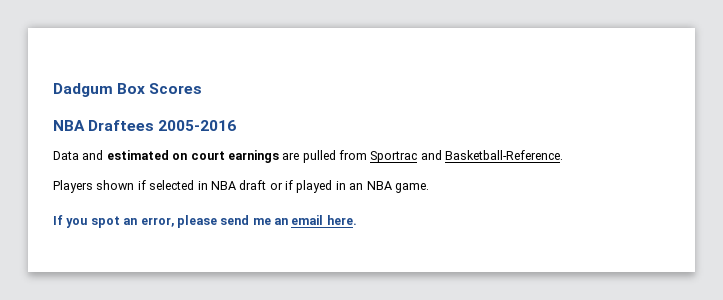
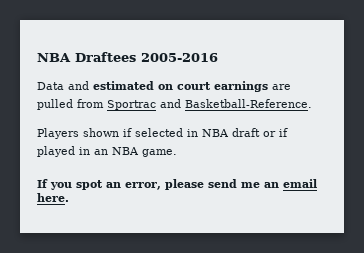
[53,83,203,97] Dadgum Box Scores // -> (37, 57) none

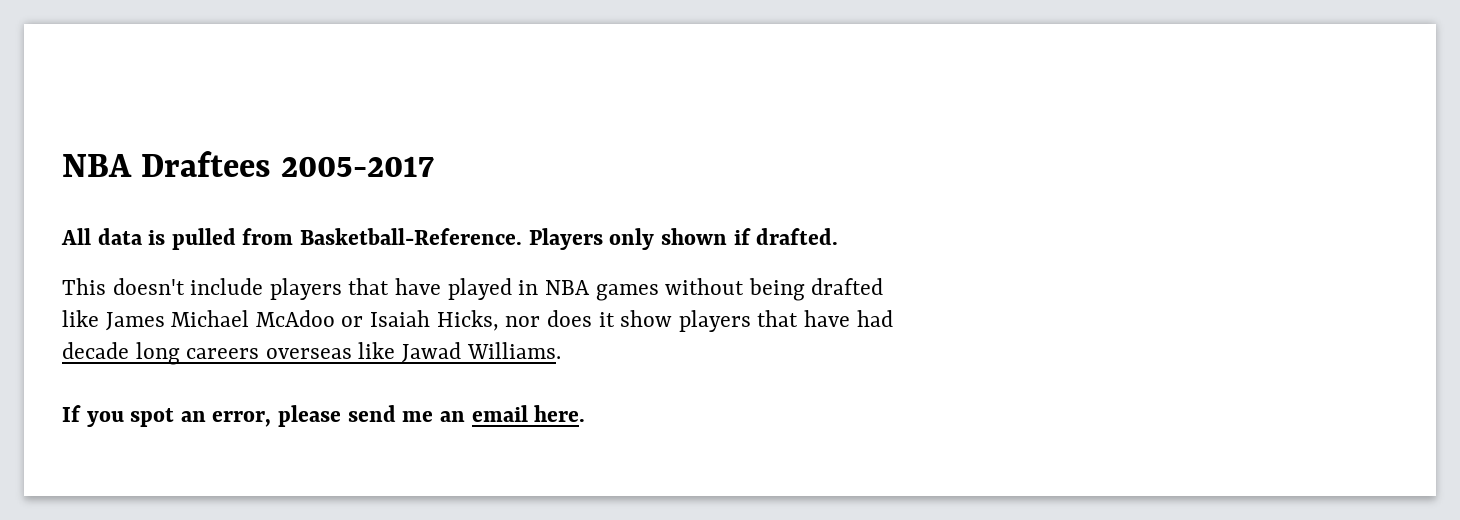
[141,53,218,62] [37,81,291,92] [37,99,312,110] [37,128,288,139] [37,146,177,157] 2005-2016 // Data and estimated on court earnings are pulled from Sportrac and Basketball-Reference. // Players shown if selected in NBA draft or if played in an NBA game. -> [280,156,434,177] [61,228,839,250] [62,278,884,301] [62,310,893,332] [62,342,561,365] 2005-2017 // All data is pulled from Basketball-Reference. Players only shown if drafted. // This doesn't include players that have played in NBA games without being drafted // like James Michael McAdoo or Isaiah Hicks, nor does it show players that have had // decade long careers overseas like Jawad Williams.

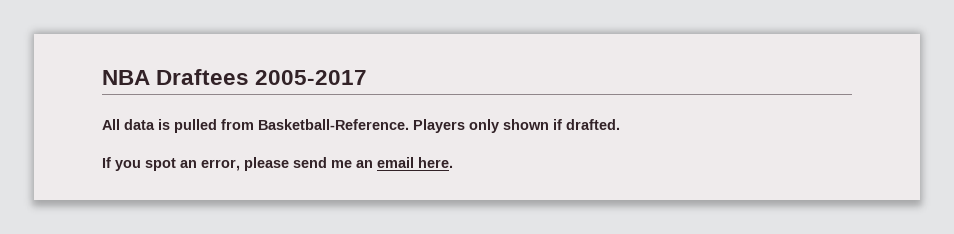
[62,278,884,301] [62,310,893,332] [62,342,561,365] // This doesn't include players that have played in NBA games without being drafted // like James Michael McAdoo or Isaiah Hicks, nor does it show players that have had // decade long careers overseas like Jawad Williams. -> (620, 124) none

